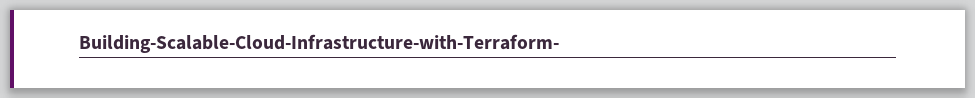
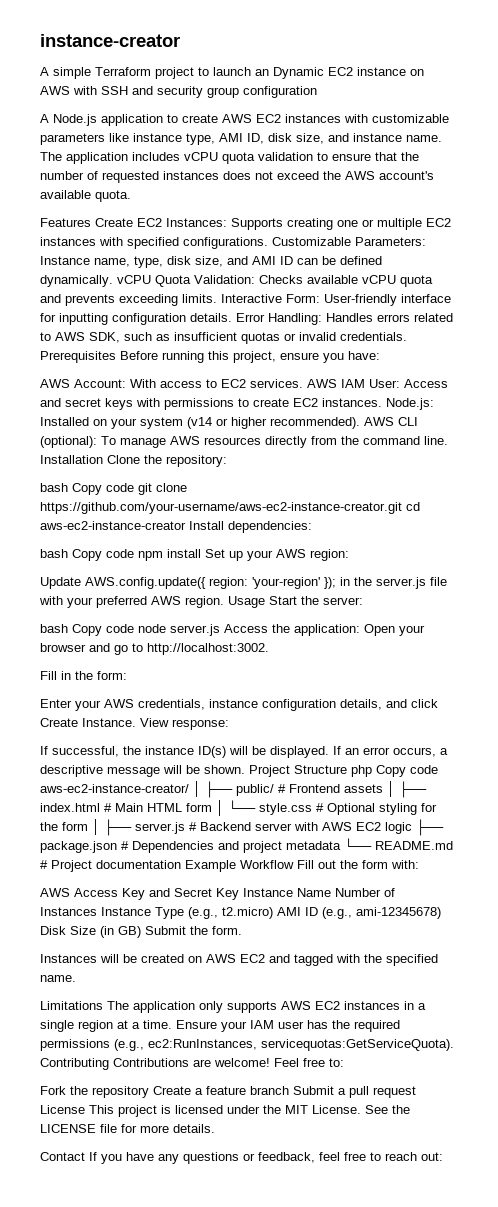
[79,34,559,53] Building-Scalable-Cloud-Infrastructure-with-Terraform- -> [40,34,180,47] [40,67,424,79] [40,86,317,98] [40,114,449,126] [40,133,442,145] [40,152,419,164] [40,171,434,183] [40,190,131,202] [40,218,451,230] [40,237,426,249] [40,256,382,268] [40,275,433,287] [40,294,451,306] [40,313,453,325] [40,332,407,344] [40,351,380,363] [40,379,448,388] [40,398,434,410] [40,417,418,429] [40,436,448,448] [40,455,227,467] [40,483,187,495] [40,502,420,514] [40,521,312,533] [40,549,349,561] [40,577,447,589] [39,596,363,608] [40,624,425,636] [40,643,269,655] [40,671,127,680] [40,699,438,711] [40,718,229,730] [40,746,448,758] [40,765,438,777] [40,781,427,798] [40,800,437,816] [40,819,444,836] [40,838,453,853] [40,860,419,872] [40,888,395,900] [40,907,441,919] [40,926,242,938] [40,954,438,966] [40,975,76,982] [40,1001,426,1013] [40,1020,400,1032] [40,1039,454,1051] [40,1058,344,1070] [40,1086,416,1098] [40,1105,410,1117] [40,1124,215,1133] [40,1152,443,1164] instance-creator // A simple Terraform project to launch an Dynamic EC2 instance on AWS with SSH and security group configuration // A Node.js application to create AWS EC2 instances with customizable parameters like instance type, AMI ID, disk size, and instance name. The application includes vCPU quota validation to ensure that the number of requested instances does not exceed the AWS account's available quota. // Features Create EC2 Instances: Supports creating one or multiple EC2 instances with specified configurations. Customizable Parameters: Instance name, type, disk size, and AMI ID can be defined dynamically. vCPU Quota Validation: Checks available vCPU quota and prevents exceeding limits. Interactive Form: User-friendly interface for inputting configuration details. Error Handling: Handles errors related to AWS SDK, such as insufficient quotas or invalid credentials. Prerequisites Before running this project, ensure you have: // AWS Account: With access to EC2 services. AWS IAM User: Access and secret keys with permissions to create EC2 instances. Node.js: Installed on your system (v14 or higher recommended). AWS CLI (optional): To manage AWS resources directly from the command line. Installation Clone the repository: // bash Copy code git clone https://github.com/your-username/aws-ec2-instance-creator.git cd aws-ec2-instance-creator Install dependencies: // bash Copy code npm install Set up your AWS region: // Update AWS.config.update({ region: 'your-region' }); in the server.js file with your preferred AWS region. Usage Start the server: // bash Copy code node server.js Access the application: Open your browser and go to http://localhost:3002. // Fill in the form: // Enter your AWS credentials, instance configuration details, and click Create Instance. View response: // If successful, the instance ID(s) will be displayed. If an error occurs, a descriptive message will be shown. Project Structure php Copy code aws-ec2-instance-creator/ │ ├── public/ # Frontend assets │ ├── index.html # Main HTML form │ └── style.css # Optional styling for the form │ ├── server.js # Backend server with AWS EC2 logic ├── package.json # Dependencies and project metadata └── README.md # Project documentation Example Workflow Fill out the form with: // AWS Access Key and Secret Key Instance Name Number of Instances Instance Type (e.g., t2.micro) AMI ID (e.g., ami-12345678) Disk Size (in GB) Submit the form. // Instances will be created on AWS EC2 and tagged with the specified name. // Limitations The application only supports AWS EC2 instances in a single region at a time. Ensure your IAM user has the required permissions (e.g., ec2:RunInstances, servicequotas:GetServiceQuota). Contributing Contributions are welcome! Feel free to: // Fork the repository Create a feature branch Submit a pull request License This project is licensed under the MIT License. See the LICENSE file for more details. // Contact If you have any questions or feedback, feel free to reach out:

